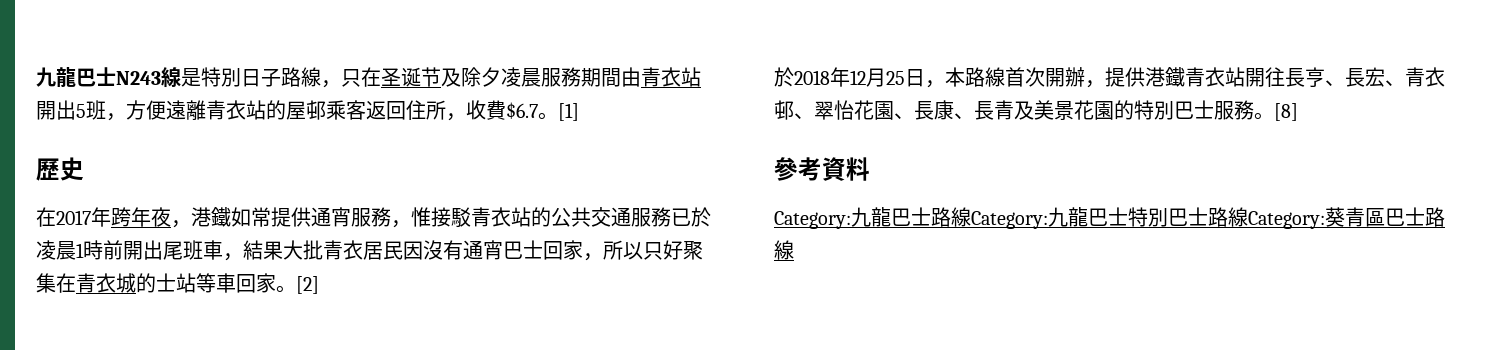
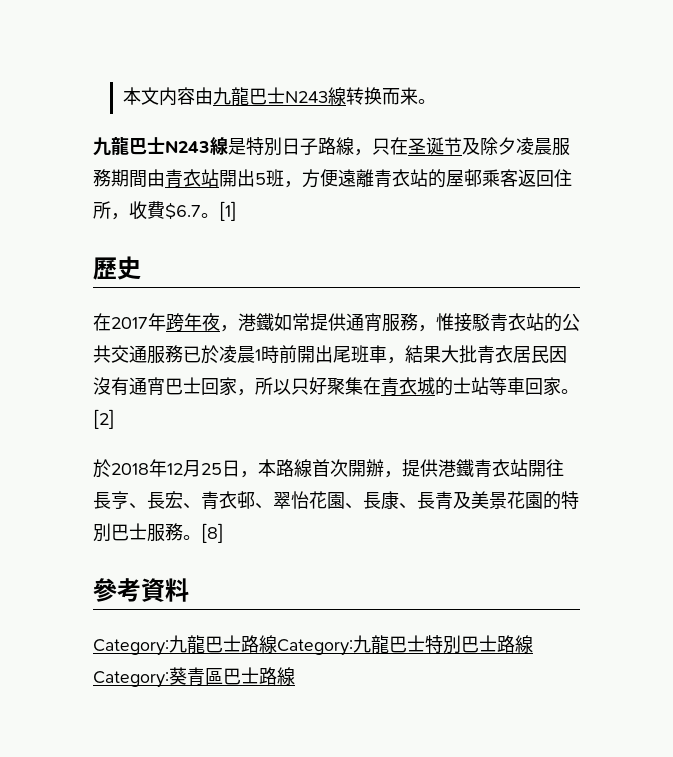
(36, 77) none -> [123,87,437,106] 本文内容由九龍巴士N243線转换而来。 //

